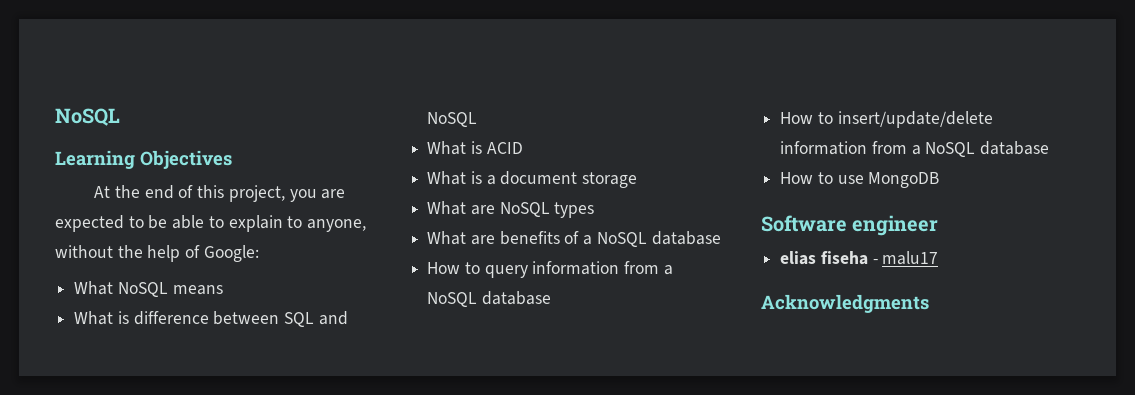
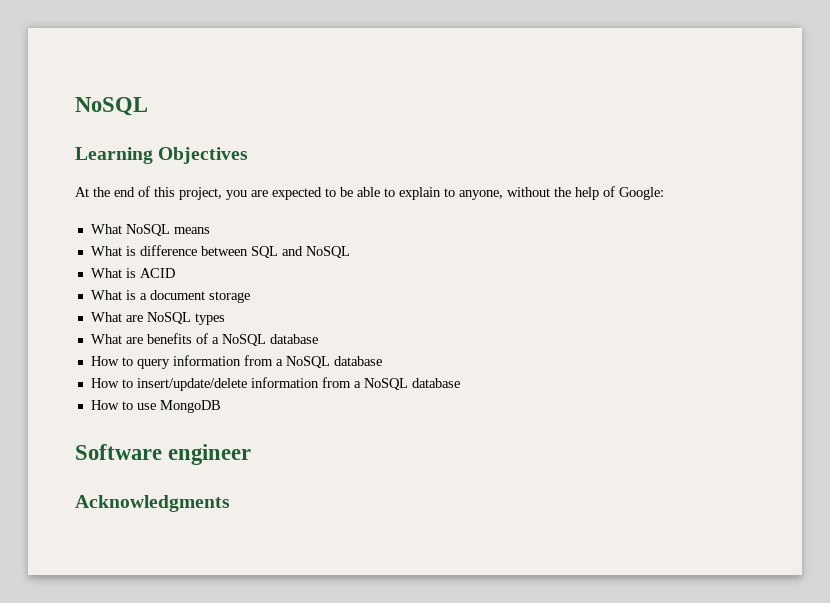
[780,251,939,265] // elias fiseha - malu17 -> (252, 454) none

